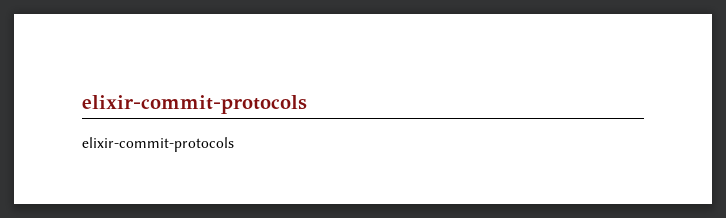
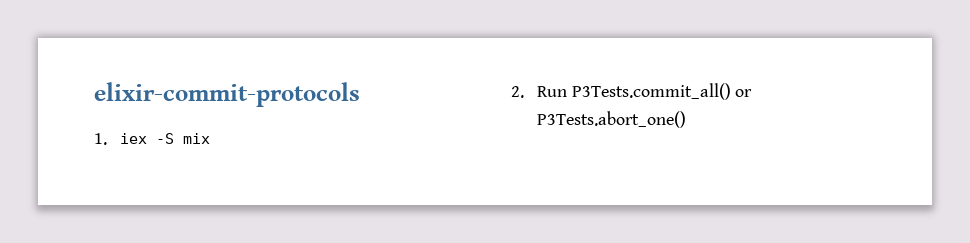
[82,137,234,152] elixir-commit-protocols -> [94,133,210,145] [511,83,753,100] [536,111,686,128] 1. iex -S mix // 2. Run P3Tests.commit_all() or P3Tests.abort_one()

